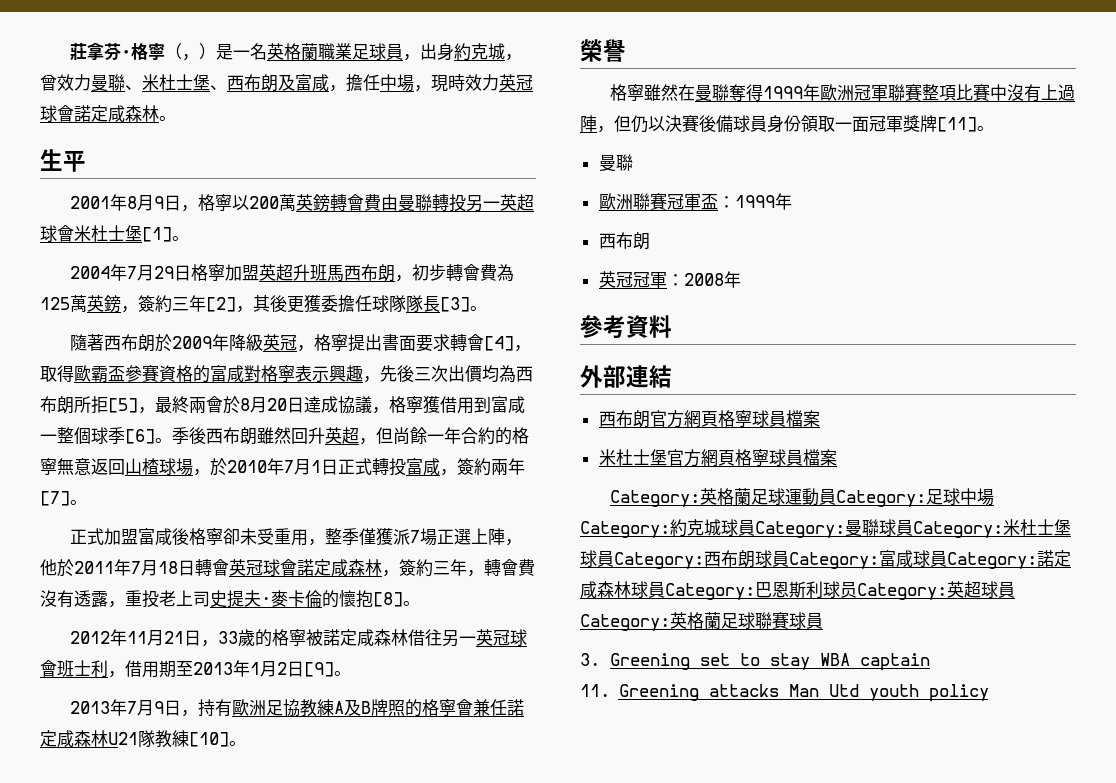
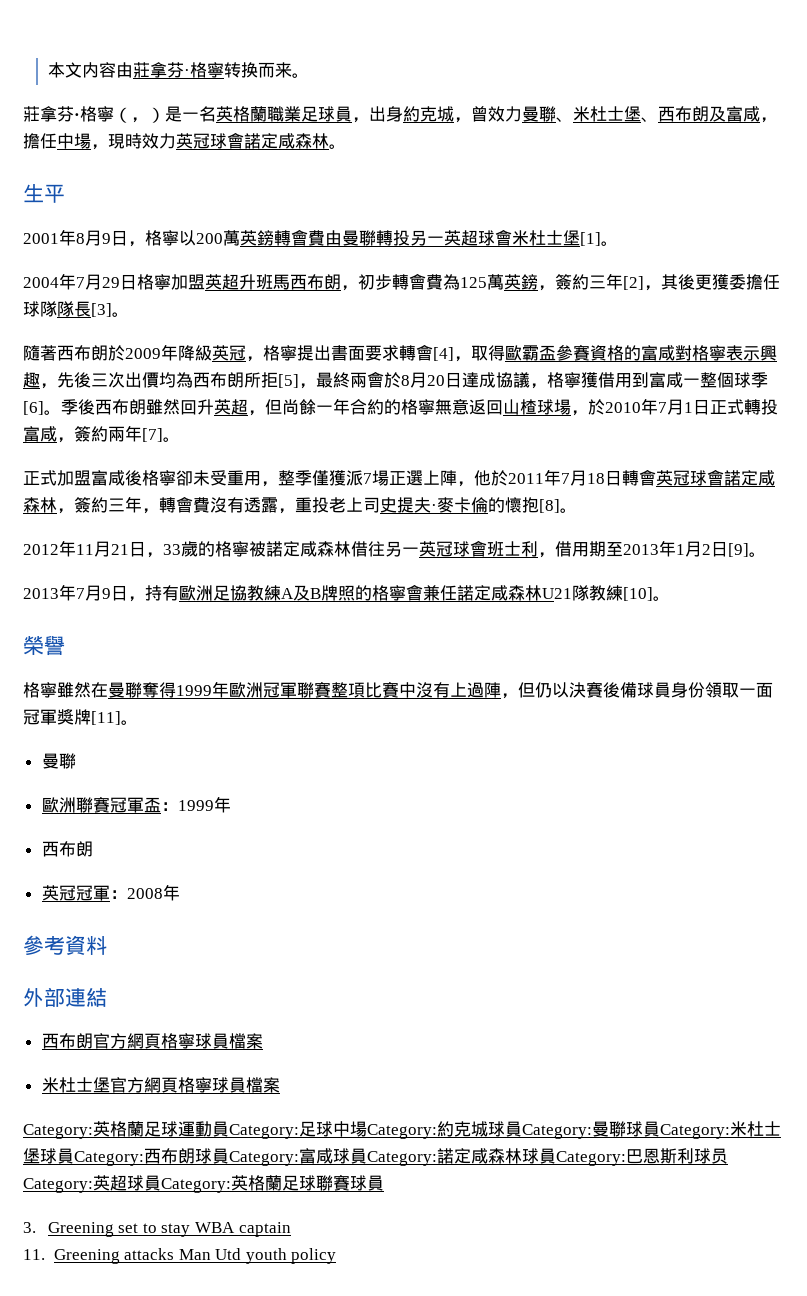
(70, 52) none -> [47,62,309,78] 本文内容由莊拿芬·格寧转换而来。 //

